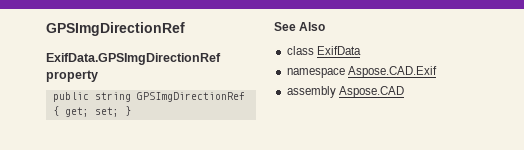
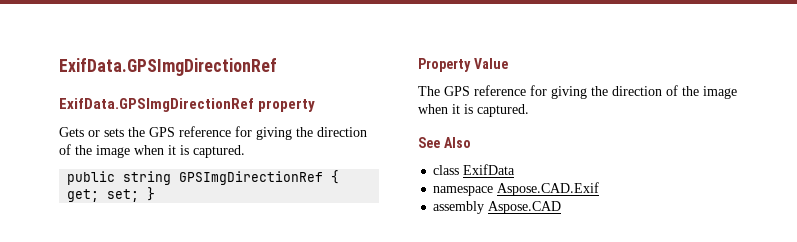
[46,22,185,36] GPSImgDirectionRef -> [59,58,277,76] ExifData.GPSImgDirectionRef
(98, 76) none -> [59,126,367,140] [59,144,245,158] // Gets or sets the GPS reference for giving the direction of the image when it is captured.
(131, 111) none -> [418,58,508,72] [418,85,737,99] [418,104,529,117] // Property Value // The GPS reference for giving the direction of the image when it is captured.

